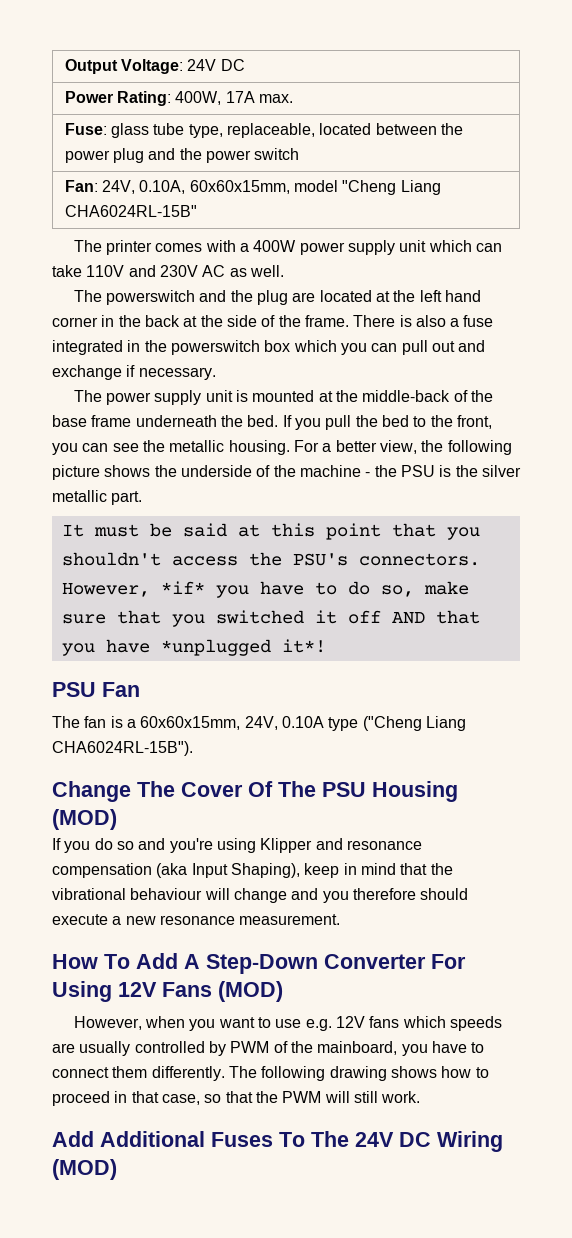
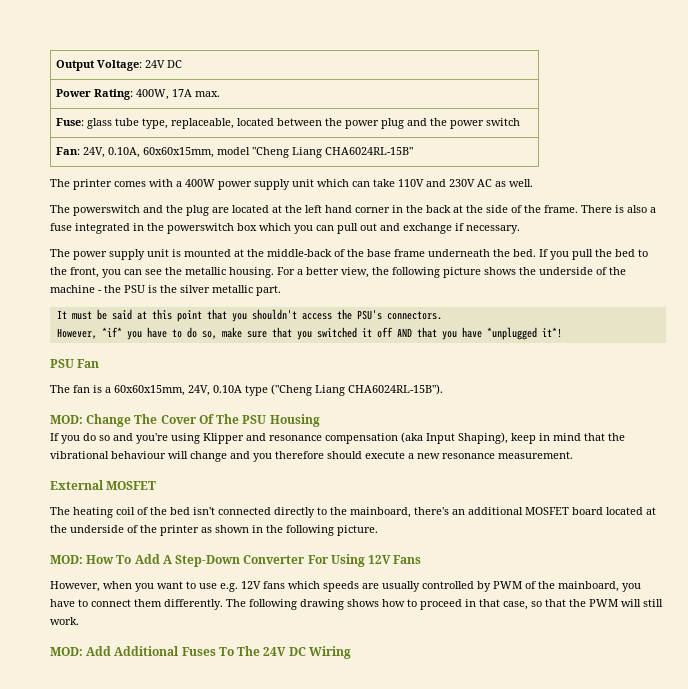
(193, 748) none -> [50,415,83,424] MOD:
[52,809,117,830] (MOD) -> (320, 420) none
(341, 919) none -> [50,480,157,490] [50,507,656,518] [50,525,378,536] [50,555,83,564] External MOSFET // The heating coil of the bed isn't connected directly to the mainboard, there's an additional MOSFET board located at the underside of the printer as shown in the following picture. // MOD:
[218,981,283,1002] (MOD) -> (422, 559) none
(421, 1097) none -> [50,647,83,656] MOD:
[52,1159,117,1180] (MOD) -> (351, 652) none

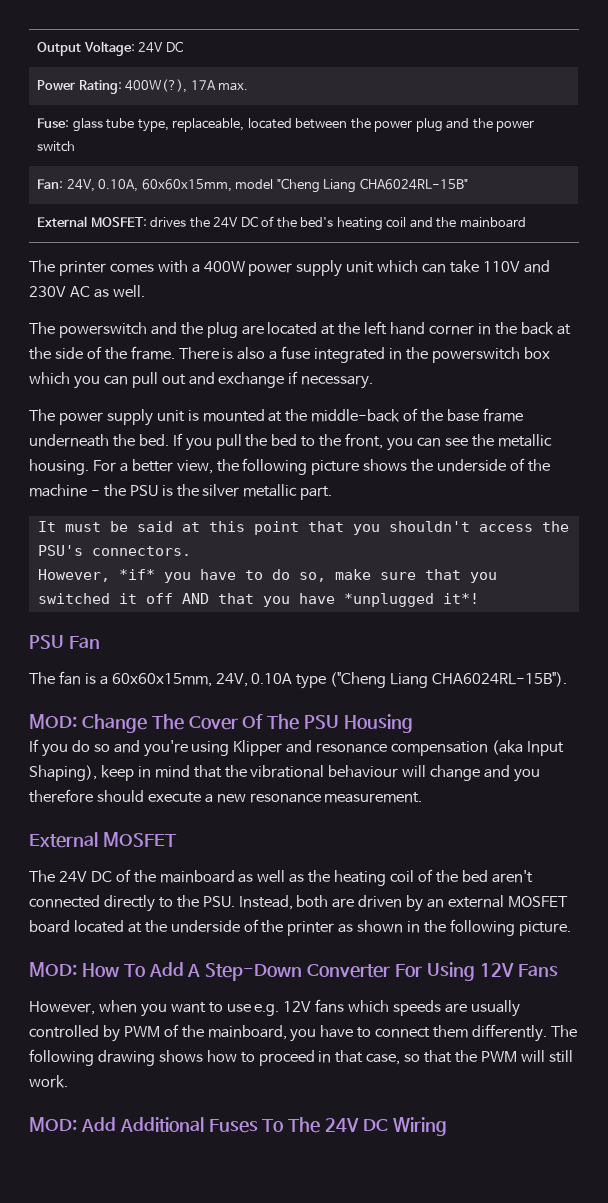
[136,89,170,100] 400W, -> [125,79,188,93] 400W(?),
(414, 151) none -> [37,216,526,231] // External MOSFET: drives the 24V DC of the bed's heating coil and the mainboard
(70, 511) none -> [58,869,331,883] 24V DC of the mainboard as well as the
[193,507,215,515] isn't -> [491,870,533,883] aren't
[350,507,523,518] mainboard, there's an additional -> [202,895,505,912] PSU. Instead, both are driven by an external

